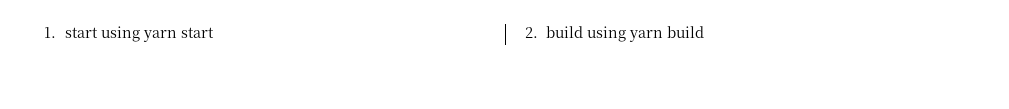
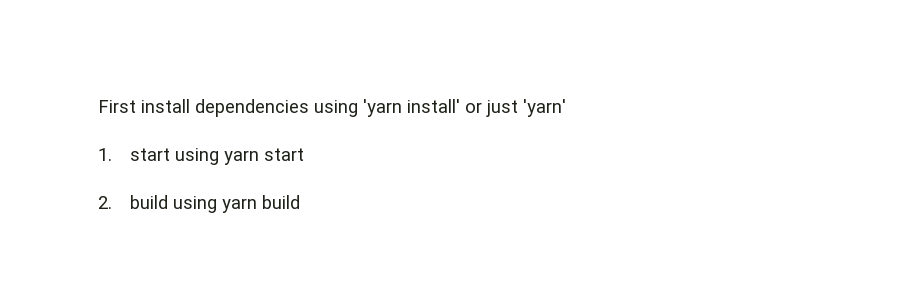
(44, 32) none -> [98,99,566,117] First install dependencies using 'yarn install' or just 'yarn' //

